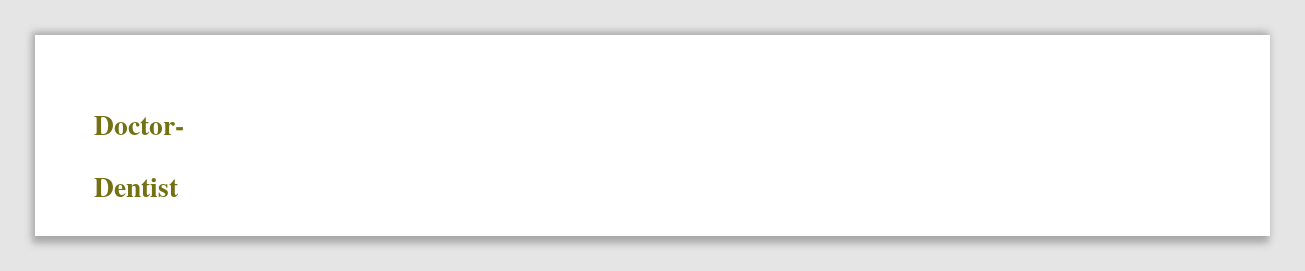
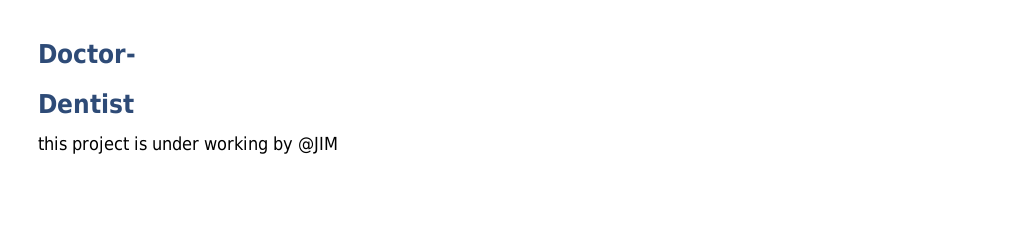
(179, 187) none -> [38,136,338,154] // this project is under working by @JIM

